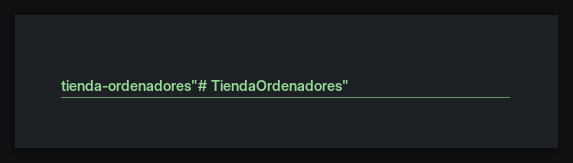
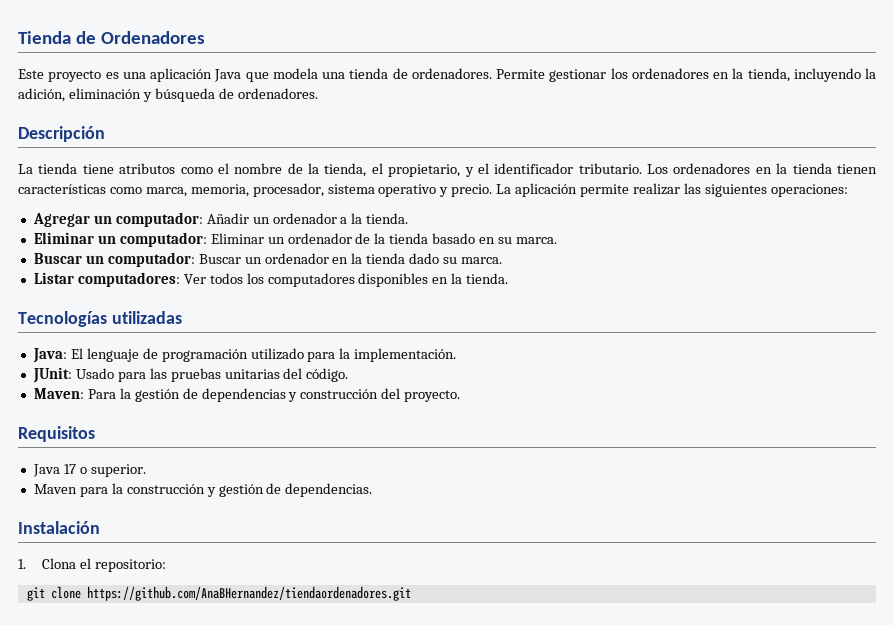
[61,80,349,91] tienda-ordenadores"# TiendaOrdenadores" -> [18,31,206,44] [18,68,876,82] [18,88,318,102] [18,126,105,142] [18,163,878,177] [18,183,848,197] [32,212,409,227] [33,232,557,247] [33,252,503,267] [33,272,509,287] [18,311,182,327] [32,348,457,363] [32,367,349,383] [33,388,461,402] [18,426,95,442] [32,464,146,477] [33,483,373,497] [18,521,100,534] [18,558,166,572] [26,586,411,601] Tienda de Ordenadores // Este proyecto es una aplicación Java que modela una tienda de ordenadores. Permite gestionar los ordenadores en la tienda, incluyendo la adición, eliminación y búsqueda de ordenadores. // Descripción // La tienda tiene atributos como el nombre de la tienda, el propietario, y el identificador tributario. Los ordenadores en la tienda tienen características como marca, memoria, procesador, sistema operativo y precio. La aplicación permite realizar las siguientes operaciones: // Agregar un computador: Añadir un ordenador a la tienda. // Eliminar un computador: Eliminar un ordenador de la tienda basado en su marca. // Buscar un computador: Buscar un ordenador en la tienda dado su marca. // Listar computadores: Ver todos los computadores disponibles en la tienda. // Tecnologías utilizadas // Java: El lenguaje de programación utilizado para la implementación. // JUnit: Usado para las pruebas unitarias del código. // Maven: Para la gestión de dependencias y construcción del proyecto. // Requisitos // Java 17 o superior. // Maven para la construcción y gestión de dependencias. // Instalación // 1. Clona el repositorio: // git clone https://github.com/AnaBHernandez/tiendaordenadores.git

